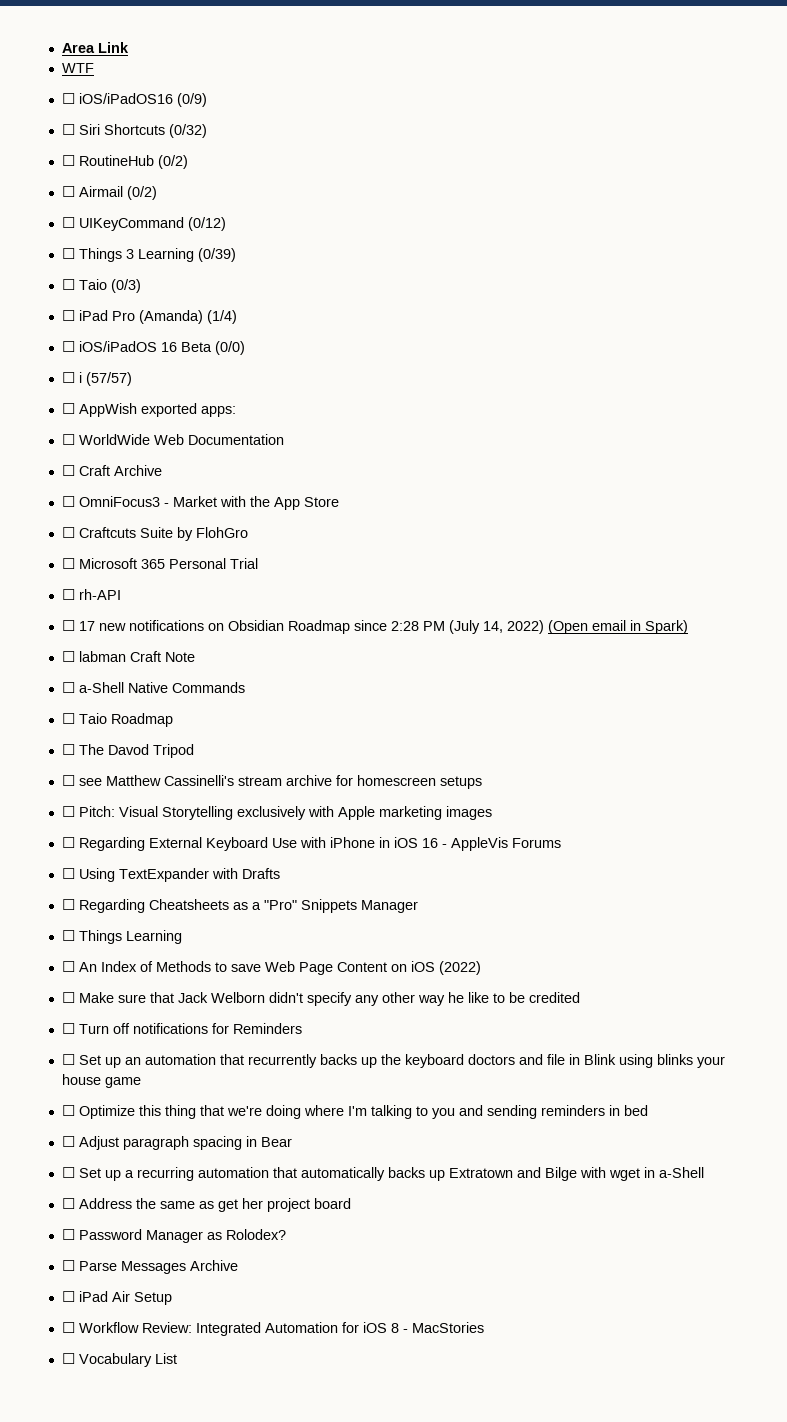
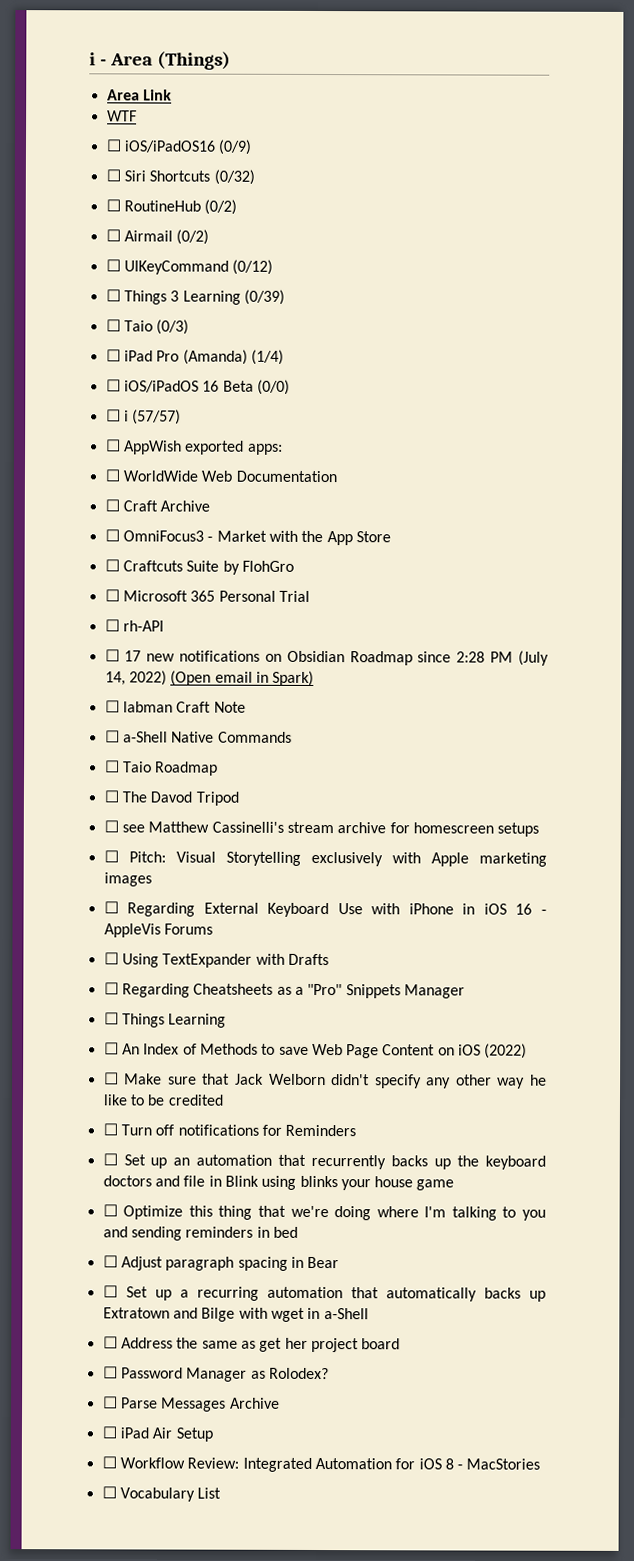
(61, 48) none -> [89,51,231,70] i - Area (Things) //

